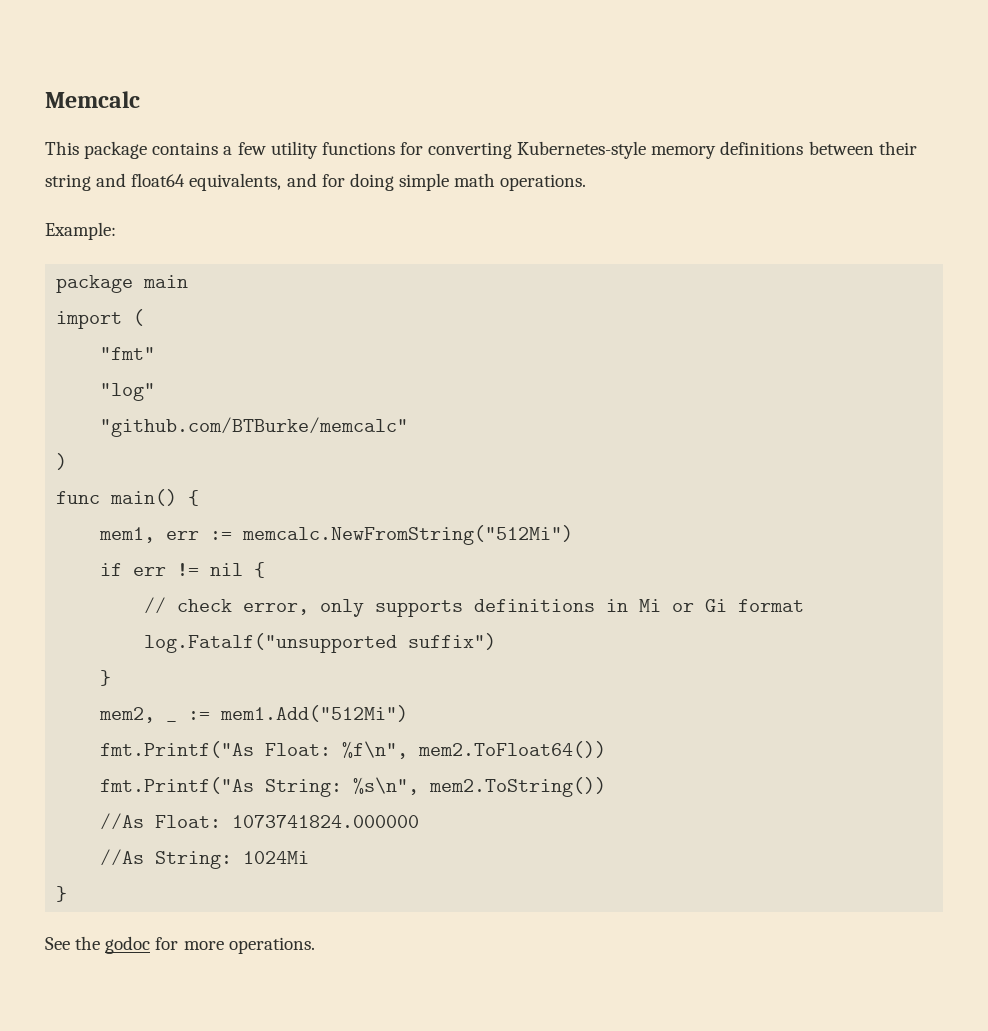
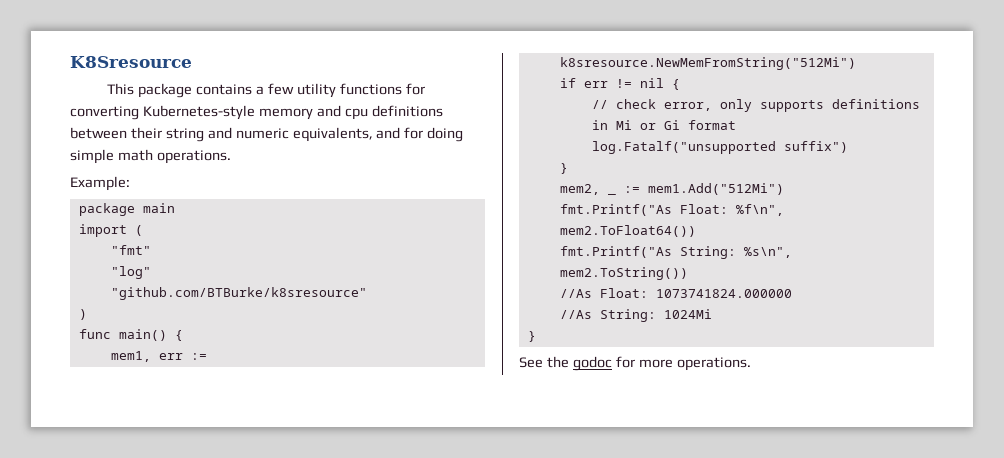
[45,91,140,108] Memcalc -> [70,56,192,68] K8Sresource
(717, 152) none -> [316,105,368,120] and cpu
[131,173,186,187] float64 -> [235,128,289,139] numeric
[100,417,409,437] "github.com/BTBurke/memcalc" -> [110,287,367,300] "github.com/BTBurke/k8sresource"
[242,525,574,545] memcalc.NewFromString("512Mi") -> [559,57,856,70] k8sresource.NewMemFromString("512Mi")

